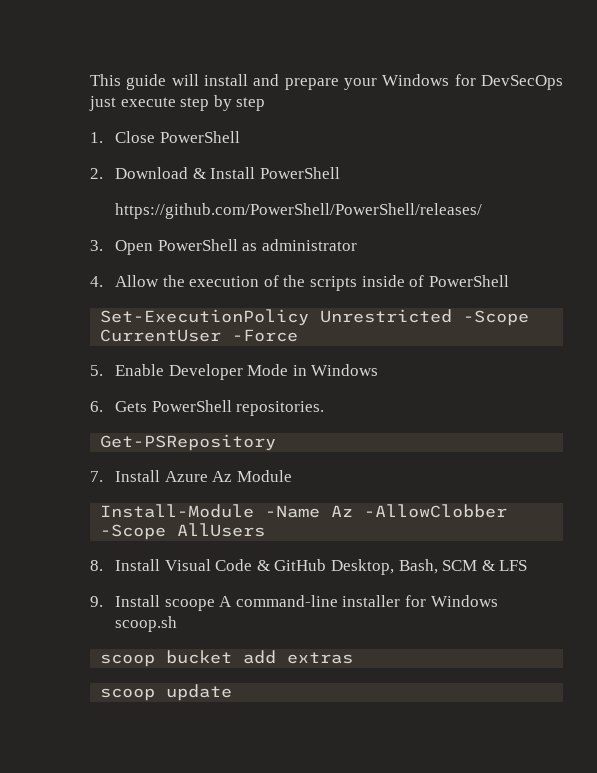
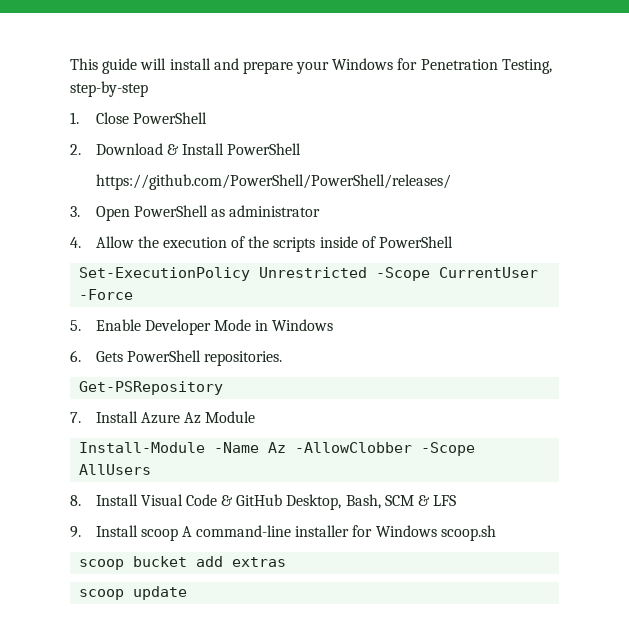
[480,75,563,90] [89,95,266,111] DevSecOps just execute step by step -> [420,59,552,74] [70,81,148,97] Penetration Testing, step-by-step
[164,599,215,611] scoope -> [140,528,178,541] scoop

